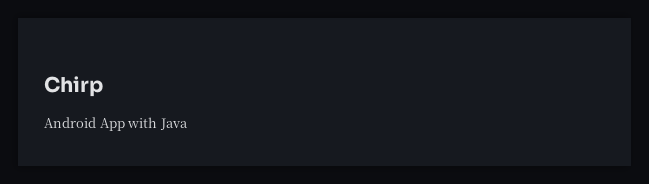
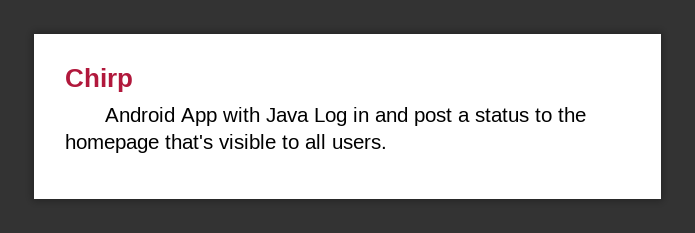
(188, 124) none -> [314,107,587,126] [65,134,387,153] Log in and post a status to the homepage that's visible to all users.

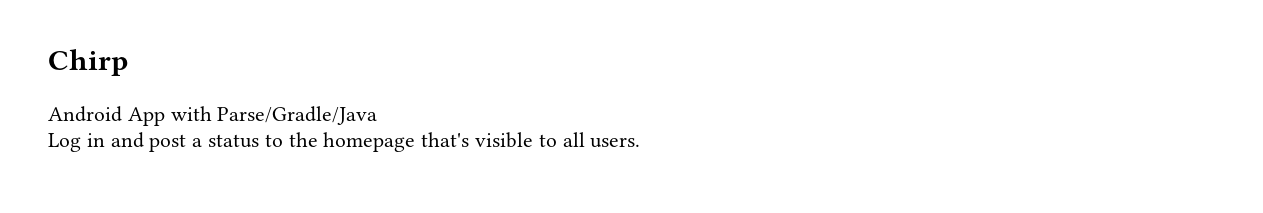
[266,108,310,122] Java -> [217,106,378,125] Parse/Gradle/Java //

